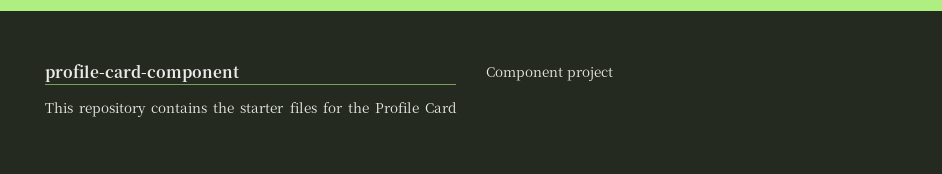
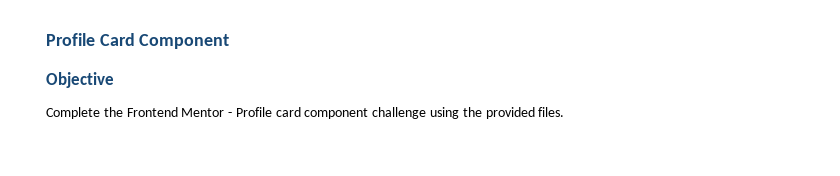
[45,64,240,82] [45,102,457,117] [486,67,613,81] profile-card-component // This repository contains the starter files for the Profile Card Component project -> [46,33,230,49] [46,72,114,88] [46,107,565,119] Profile Card Component // Objective // Complete the Frontend Mentor - Profile card component challenge using the provided files.

